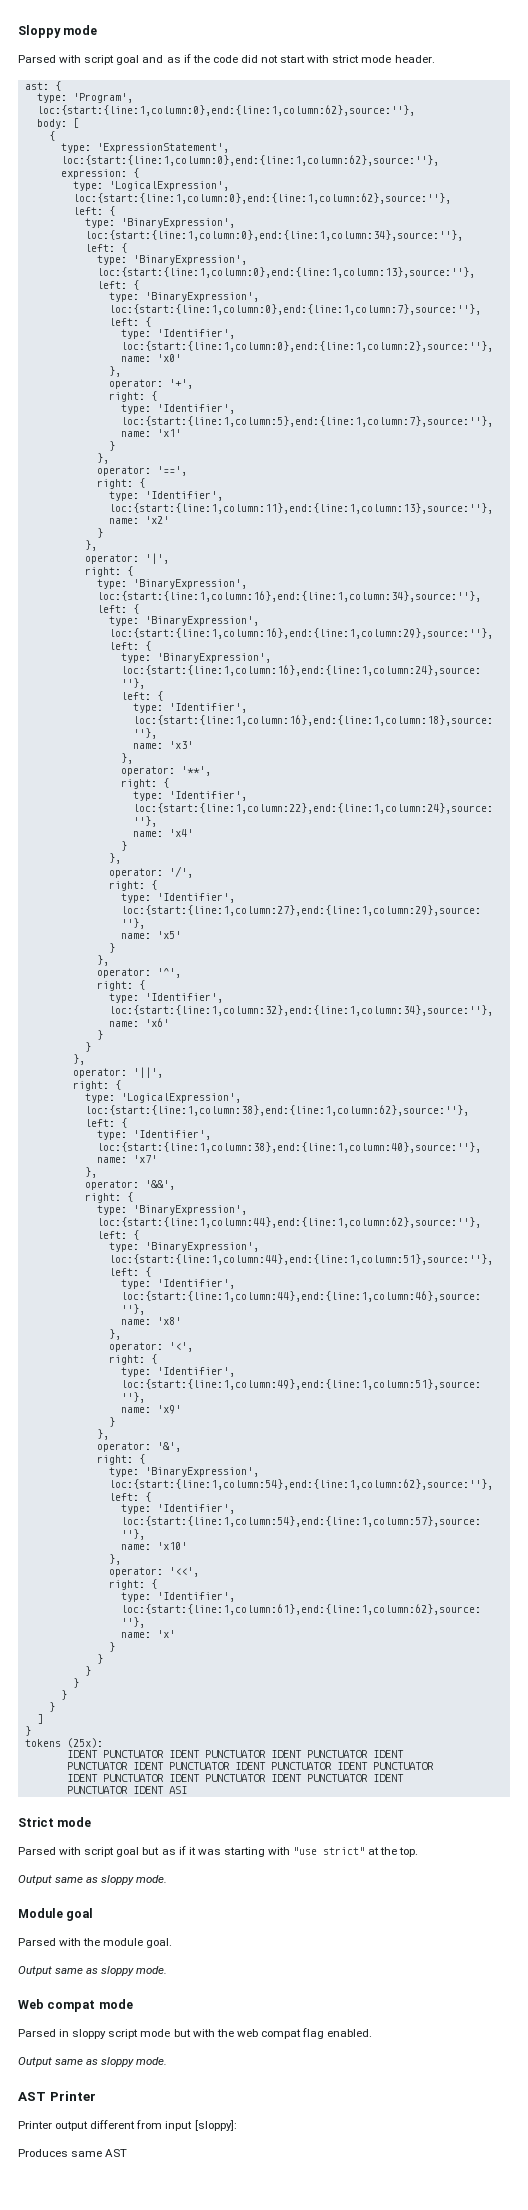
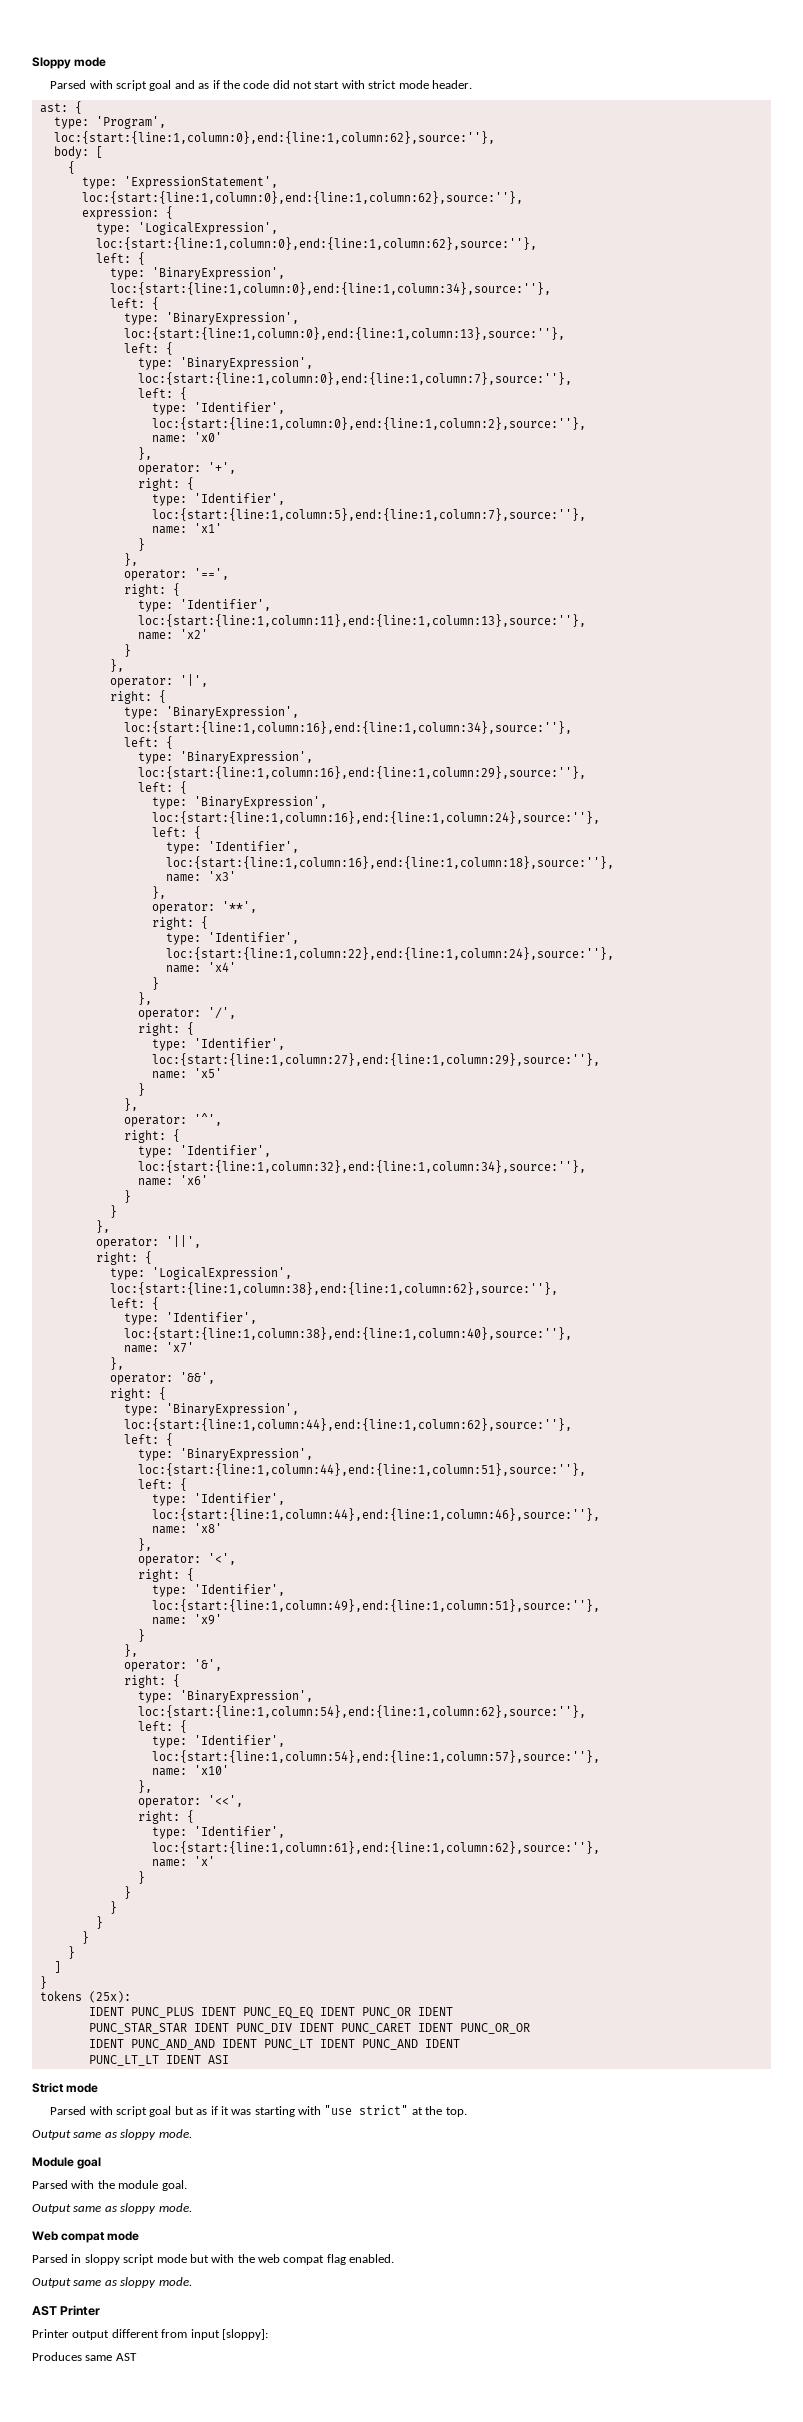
[102,1750,404,1758] [66,1762,434,1770] [66,1774,404,1782] [66,1786,128,1794] PUNCTUATOR IDENT PUNCTUATOR IDENT PUNCTUATOR IDENT // PUNCTUATOR IDENT PUNCTUATOR IDENT PUNCTUATOR IDENT PUNCTUATOR // IDENT PUNCTUATOR IDENT PUNCTUATOR IDENT PUNCTUATOR IDENT // PUNCTUATOR -> [130,2007,453,2019] [88,2023,530,2034] [88,2039,460,2050] [88,2055,159,2066] PUNC_PLUS IDENT PUNC_EQ_EQ IDENT PUNC_OR IDENT // PUNC_STAR_STAR IDENT PUNC_DIV IDENT PUNC_CARET IDENT PUNC_OR_OR // IDENT PUNC_AND_AND IDENT PUNC_LT IDENT PUNC_AND IDENT // PUNC_LT_LT

